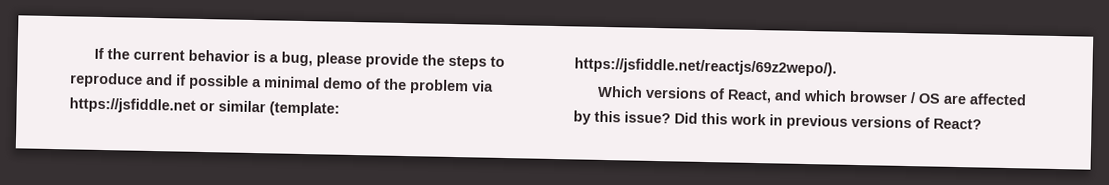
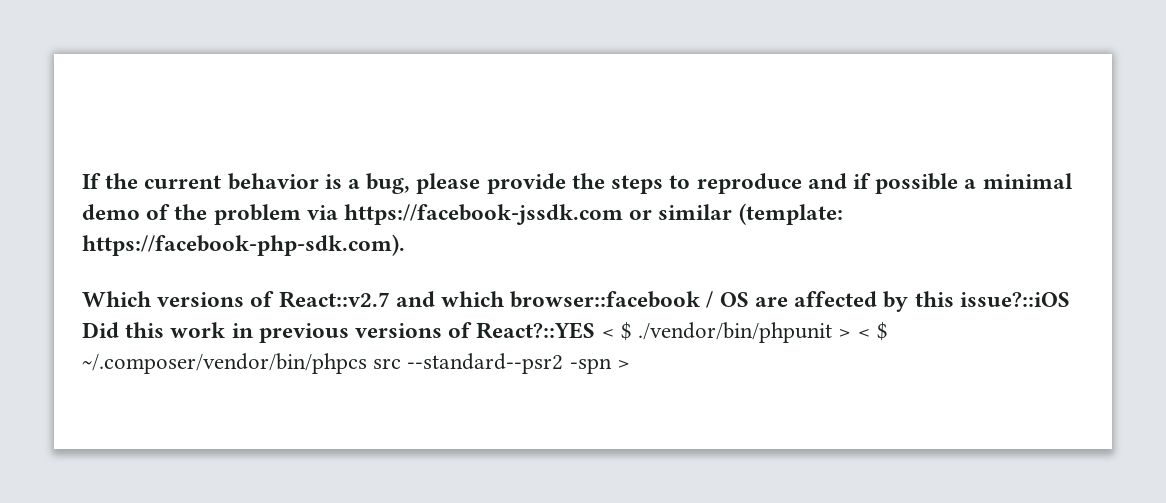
[69,97,196,114] https://jsfiddle.net -> [344,204,624,225] https://facebook-jssdk.com
[574,57,837,77] https://jsfiddle.net/reactjs/69z2wepo/). -> [82,234,405,256] https://facebook-php-sdk.com).
[727,89,773,104] React, -> [278,291,390,308] React::v2.7
[849,90,909,104] browser -> [510,291,701,308] browser::facebook
[624,111,671,124] issue? -> [959,292,1070,307] issue?::iOS
[933,118,982,130] React? -> [476,322,888,343] [82,353,630,374] React?::YES < $ ./vendor/bin/phpunit > < $ ~/.composer/vendor/bin/phpcs src --standard--psr2 -spn >

